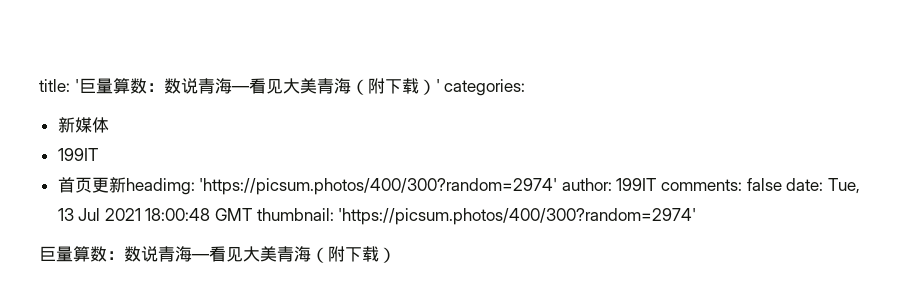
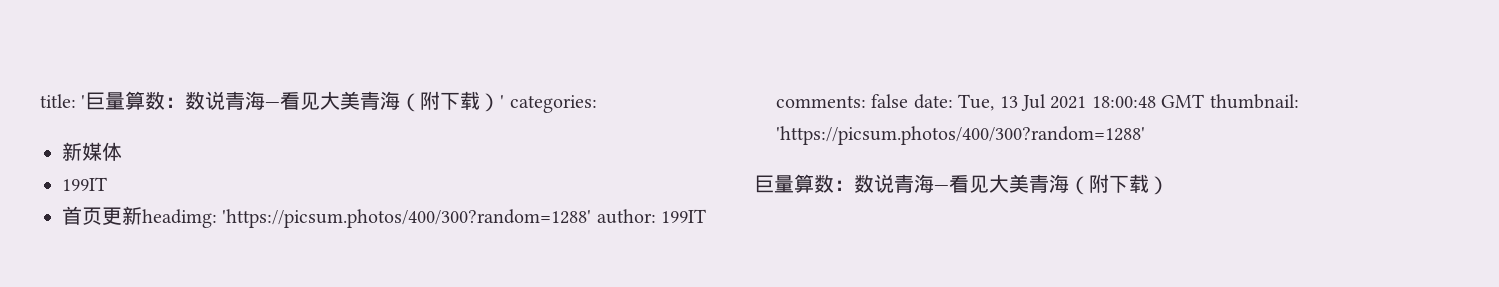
[199,178,558,195] 'https://picsum.photos/400/300?random=2974' -> [222,209,592,228] 'https://picsum.photos/400/300?random=1288'
[338,208,697,225] 'https://picsum.photos/400/300?random=2974' -> [776,126,1145,145] 'https://picsum.photos/400/300?random=1288'

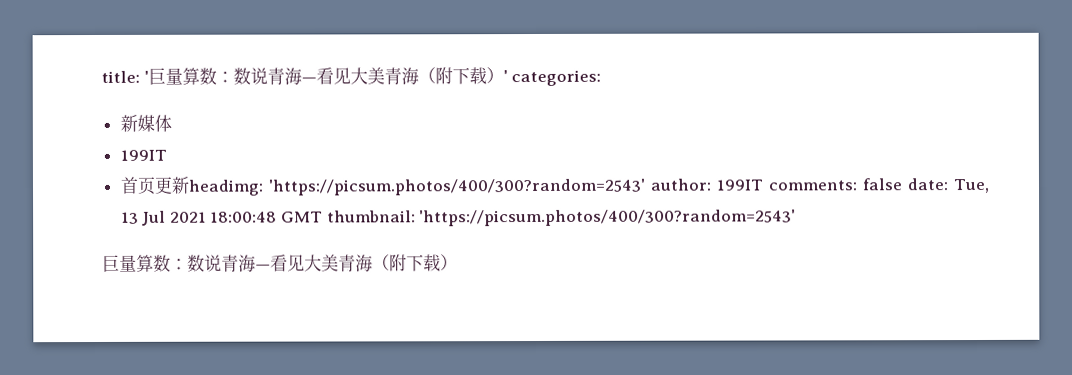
[222,209,592,228] 'https://picsum.photos/400/300?random=1288' -> [267,178,646,196] 'https://picsum.photos/400/300?random=2543'
[776,126,1145,145] 'https://picsum.photos/400/300?random=1288' -> [419,209,797,227] 'https://picsum.photos/400/300?random=2543'

